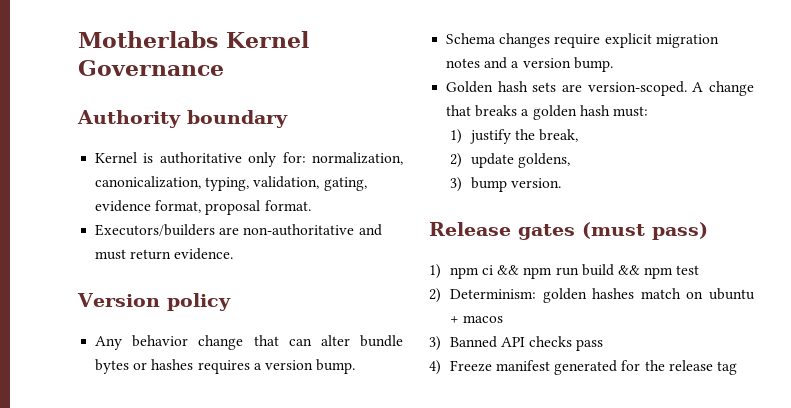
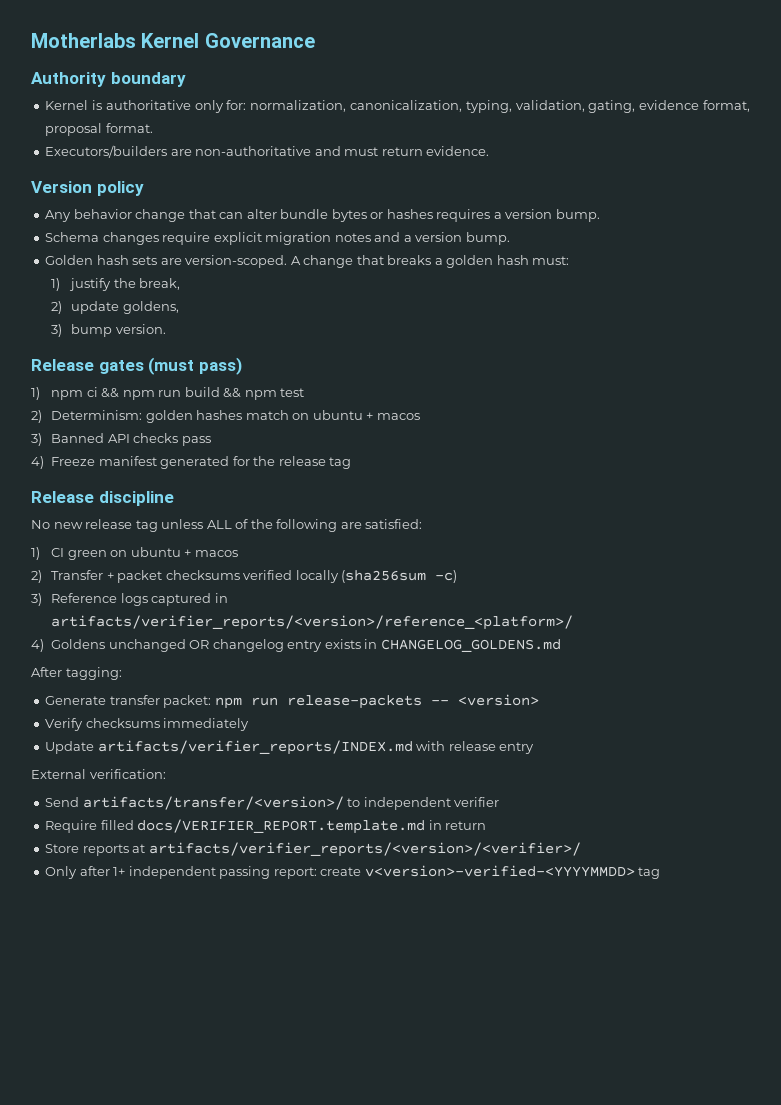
(738, 368) none -> [31,491,174,506] [31,519,423,532] [31,547,238,560] [31,570,458,583] [31,593,228,606] [51,615,574,630] [31,639,561,652] [31,667,122,680] [45,694,539,709] [45,718,250,731] [45,740,535,755] [31,769,166,779] [45,796,500,810] [45,819,487,834] [45,842,581,857] [45,865,661,879] // Release discipline // No new release tag unless ALL of the following are satisfied: // 1) CI green on ubuntu + macos // 2) Transfer + packet checksums verified locally (sha256sum -c) // 3) Reference logs captured in artifacts/verifier_reports/<version>/reference_<platform>/ // 4) Goldens unchanged OR changelog entry exists in CHANGELOG_GOLDENS.md // After tagging: // Generate transfer packet: npm run release-packets -- <version> // Verify checksums immediately // Update artifacts/verifier_reports/INDEX.md with release entry // External verification: // Send artifacts/transfer/<version>/ to independent verifier // Require filled docs/VERIFIER_REPORT.template.md in return // Store reports at artifacts/verifier_reports/<version>/<verifier>/ // Only after 1+ independent passing report: create v<version>-verified-<YYYYMMDD> tag

